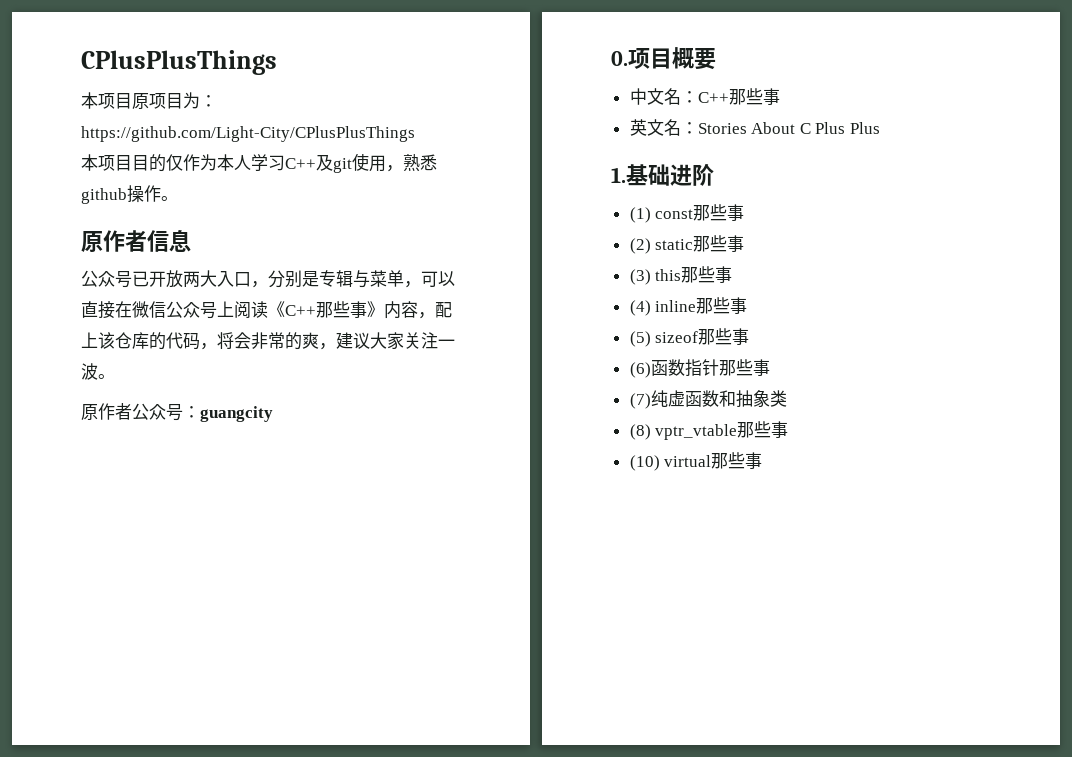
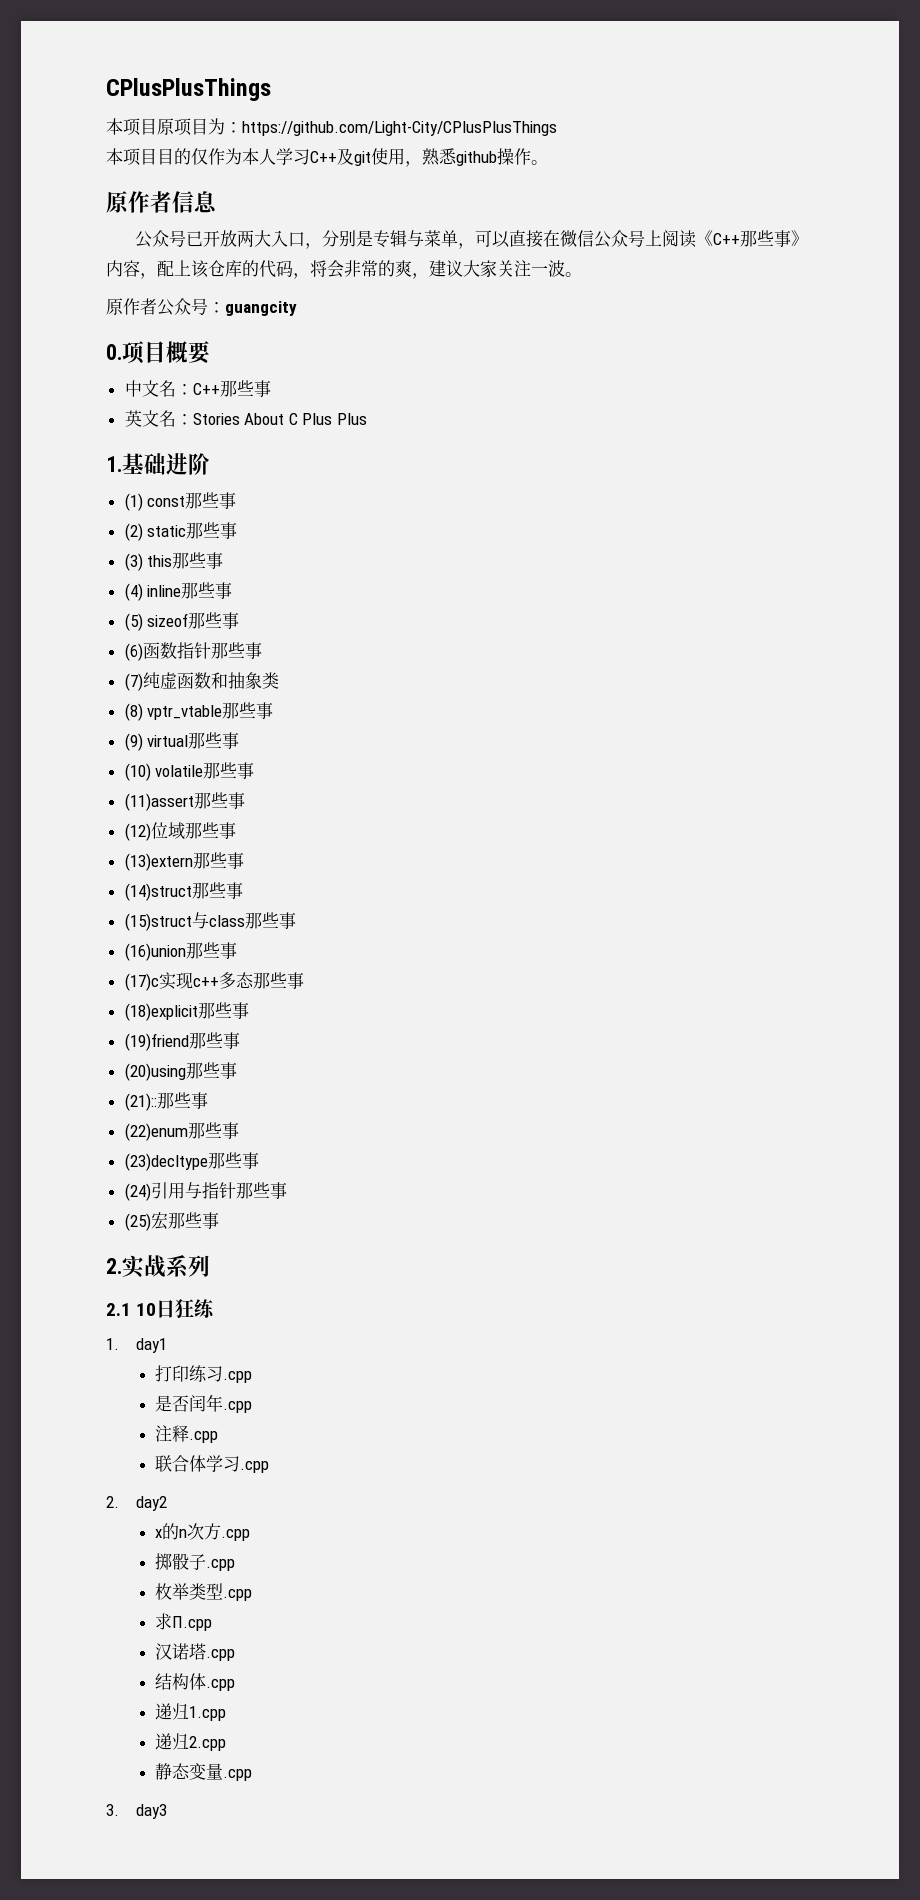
[629,455,660,471] (10) -> [124,733,143,751] (9)
(763, 460) none -> [124,762,255,781] [124,792,245,811] [124,822,236,841] [124,852,244,871] [124,882,243,901] [124,912,296,931] [124,942,237,961] [124,972,304,991] [124,1002,249,1021] [124,1032,240,1051] [124,1062,237,1081] [124,1092,208,1111] [124,1122,239,1141] [124,1152,259,1171] [124,1182,287,1201] [124,1212,219,1231] [106,1255,210,1278] [106,1299,216,1318] [106,1338,168,1353] [154,1365,252,1383] [154,1394,252,1413] [154,1425,218,1443] [154,1455,269,1473] [106,1496,168,1511] [154,1523,250,1541] [154,1553,235,1571] [154,1583,252,1601] [154,1613,212,1631] [154,1643,235,1661] [154,1673,235,1691] [154,1703,226,1721] [154,1733,226,1751] [154,1763,252,1781] [106,1804,168,1819] // (10) volatile那些事 // (11)assert那些事 // (12)位域那些事 // (13)extern那些事 // (14)struct那些事 // (15)struct与class那些事 // (16)union那些事 // (17)c实现c++多态那些事 // (18)explicit那些事 // (19)friend那些事 // (20)using那些事 // (21)::那些事 // (22)enum那些事 // (23)decltype那些事 // (24)引用与指针那些事 // (25)宏那些事 // 2.实战系列 // 2.1 10日狂练 // 1. day1 // 打印练习.cpp // 是否闰年.cpp // 注释.cpp // 联合体学习.cpp // 2. day2 // x的n次方.cpp // 掷骰子.cpp // 枚举类型.cpp // 求Π.cpp // 汉诺塔.cpp // 结构体.cpp // 递归1.cpp // 递归2.cpp // 静态变量.cpp // 3. day3

